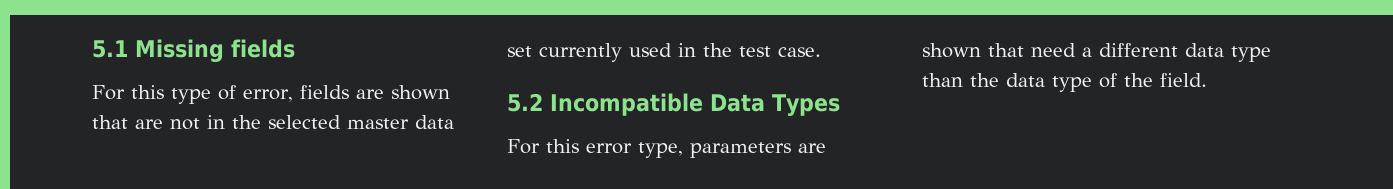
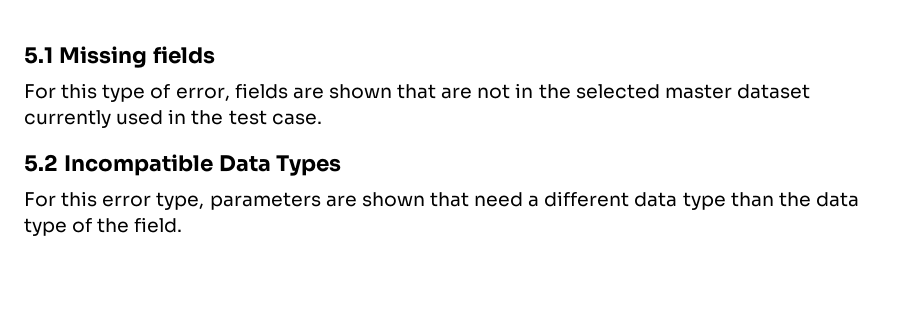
[415,115,454,129] [507,46,532,57] data set -> [736,84,810,99] dataset

